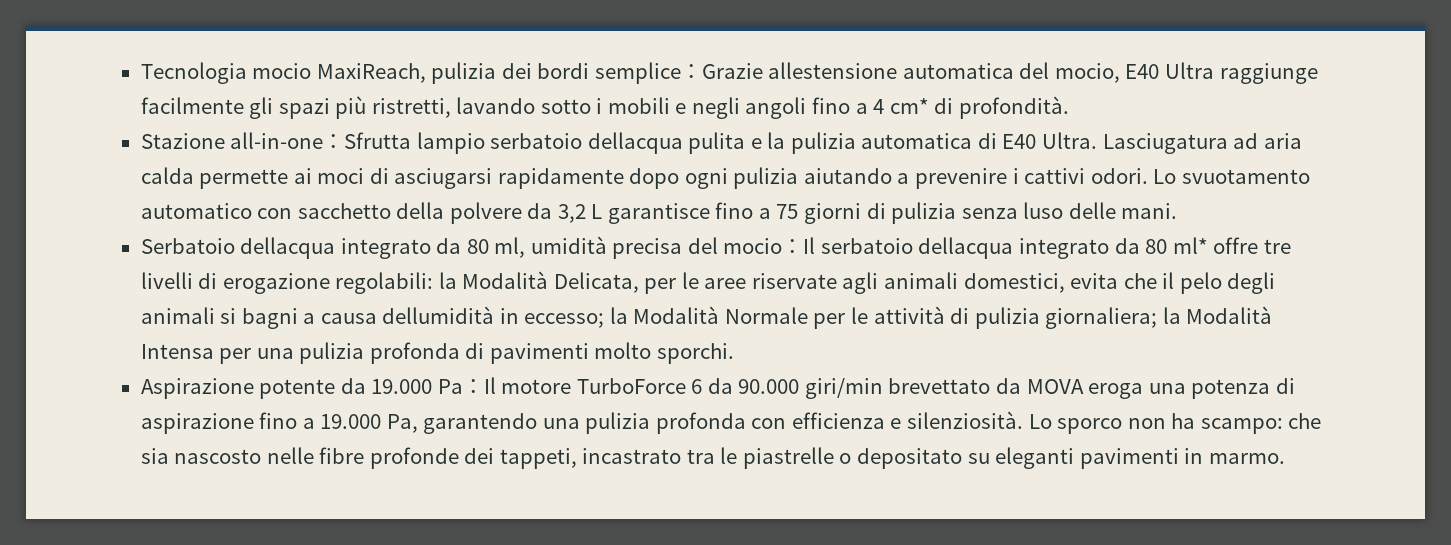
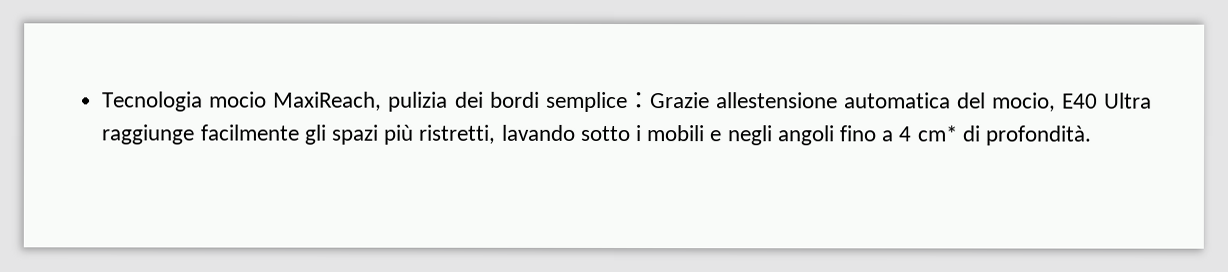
[140,132,1302,154] [140,167,1310,189] [140,202,1178,224] [140,236,1291,259] [140,271,1276,294] [140,306,1273,329] [140,342,734,364] [140,377,1295,399] [140,411,1322,434] [140,447,1285,469] // Stazione all-in-one：Sfrutta lampio serbatoio dellacqua pulita e la pulizia automatica di E40 Ultra. Lasciugatura ad aria calda permette ai moci di asciugarsi rapidamente dopo ogni pulizia aiutando a prevenire i cattivi odori. Lo svuotamento automatico con sacchetto della polvere da 3,2 L garantisce fino a 75 giorni di pulizia senza luso delle mani. // Serbatoio dellacqua integrato da 80 ml, umidità precisa del mocio：Il serbatoio dellacqua integrato da 80 ml* offre tre livelli di erogazione regolabili: la Modalità Delicata, per le aree riservate agli animali domestici, evita che il pelo degli animali si bagni a causa dellumidità in eccesso; la Modalità Normale per le attività di pulizia giornaliera; la Modalità Intensa per una pulizia profonda di pavimenti molto sporchi. // Aspirazione potente da 19.000 Pa：Il motore TurboForce 6 da 90.000 giri/min brevettato da MOVA eroga una potenza di aspirazione fino a 19.000 Pa, garantendo una pulizia profonda con efficienza e silenziosità. Lo sporco non ha scampo: che sia nascosto nelle fibre profonde dei tappeti, incastrato tra le piastrelle o depositato su eleganti pavimenti in marmo. -> (1093, 135) none

